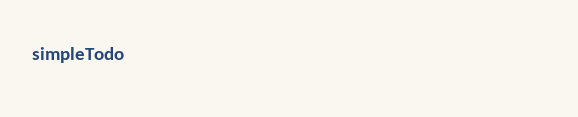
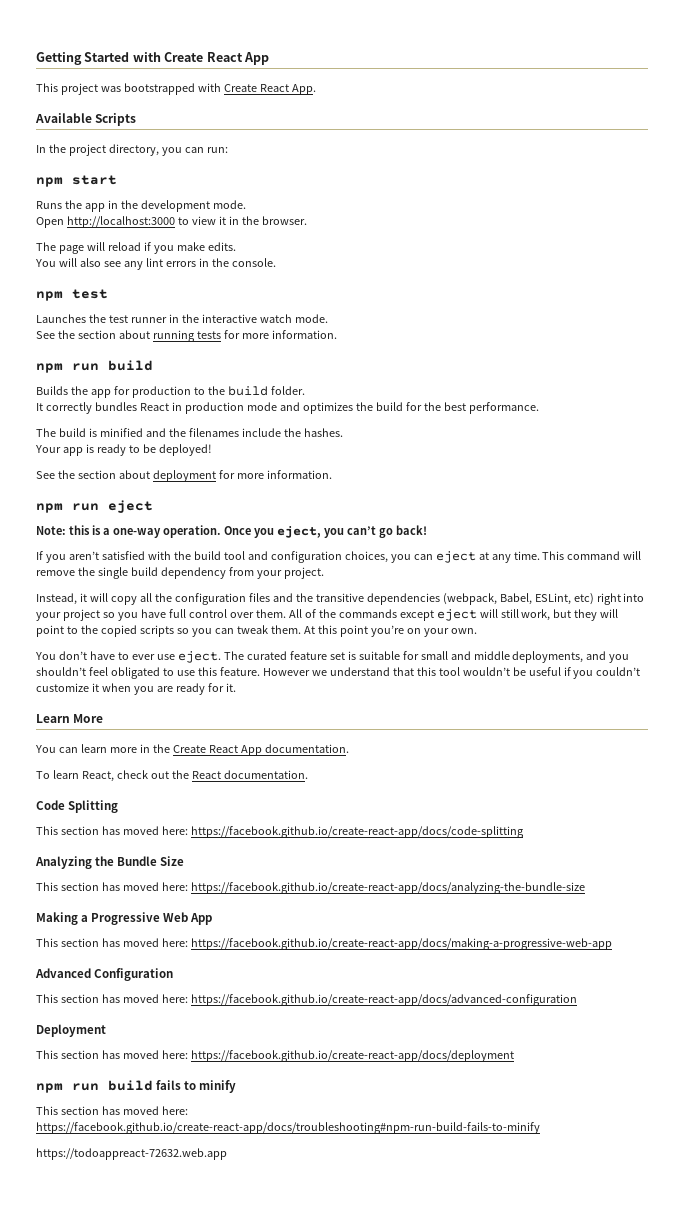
[32,47,124,63] simpleTodo -> [36,52,269,65] [36,83,316,95] [35,113,137,126] [36,144,228,156] [36,175,117,187] [36,200,246,212] [36,216,307,228] [36,242,236,254] [35,258,276,270] [36,289,108,301] [36,314,328,323] [36,330,337,342] [36,360,153,373] [36,386,305,398] [36,402,539,414] [36,428,343,437] [35,444,212,456] [36,470,332,482] [36,500,153,513] [36,525,427,538] [36,551,642,563] [36,567,324,579] [36,593,645,605] [36,609,619,621] [36,625,477,637] [35,651,630,663] [36,667,641,679] [36,683,236,695] [36,714,104,723] [35,744,349,756] [36,770,308,782] [36,800,119,813] [36,826,524,838] [35,856,185,869] [36,882,585,894] [36,912,213,925] [36,938,612,950] [35,968,174,981] [36,994,577,1006] [36,1024,106,1037] [36,1050,514,1062] [36,1080,237,1093] [36,1106,188,1115] [36,1122,540,1134] [36,1148,227,1160] Getting Started with Create React App // This project was bootstrapped with Create React App. // Available Scripts // In the project directory, you can run: // npm start // Runs the app in the development mode. // Open http://localhost:3000 to view it in the browser. // The page will reload if you make edits. // You will also see any lint errors in the console. // npm test // Launches the test runner in the interactive watch mode. // See the section about running tests for more information. // npm run build // Builds the app for production to the build folder. // It correctly bundles React in production mode and optimizes the build for the best performance. // The build is minified and the filenames include the hashes. // Your app is ready to be deployed! // See the section about deployment for more information. // npm run eject // Note: this is a one-way operation. Once you eject, you can’t go back! // If you aren’t satisfied with the build tool and configuration choices, you can eject at any time. This command will remove the single build dependency from your project. // Instead, it will copy all the configuration files and the transitive dependencies (webpack, Babel, ESLint, etc) right into your project so you have full control over them. All of the commands except eject will still work, but they will point to the copied scripts so you can tweak them. At this point you’re on your own. // You don’t have to ever use eject. The curated feature set is suitable for small and middle deployments, and you shouldn’t feel obligated to use this feature. However we understand that this tool wouldn’t be useful if you couldn’t customize it when you are ready for it. // Learn More // You can learn more in the Create React App documentation. // To learn React, check out the React documentation. // Code Splitting // This section has moved here: https://facebook.github.io/create-react-app/docs/code-splitting // Analyzing the Bundle Size // This section has moved here: https://facebook.github.io/create-react-app/docs/analyzing-the-bundle-size // Making a Progressive Web App // This section has moved here: https://facebook.github.io/create-react-app/docs/making-a-progressive-web-app // Advanced Configuration // This section has moved here: https://facebook.github.io/create-react-app/docs/advanced-configuration // Deployment // This section has moved here: https://facebook.github.io/create-react-app/docs/deployment // npm run build fails to minify // This section has moved here: https://facebook.github.io/create-react-app/docs/troubleshooting#npm-run-build-fails-to-minify // https://todoappreact-72632.web.app

